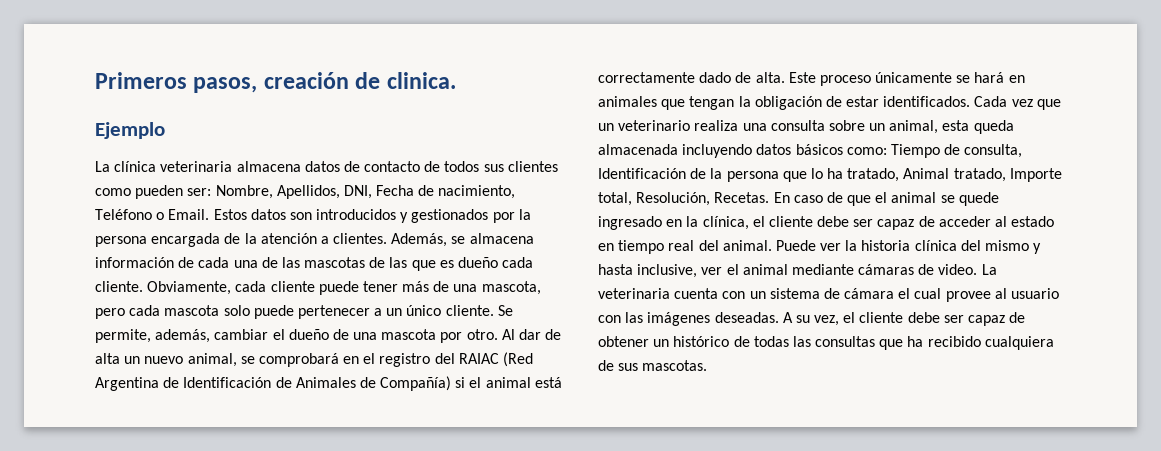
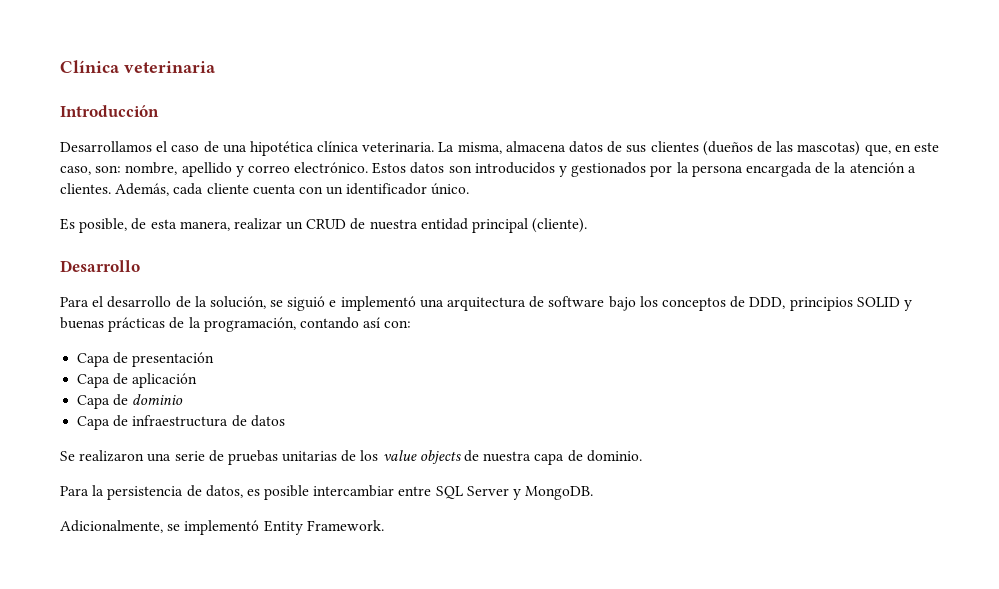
[95,72,456,93] [95,122,165,139] [95,161,558,172] [95,185,516,199] [95,209,210,220] Primeros pasos, creación de clinica. // Ejemplo // La clínica veterinaria almacena datos de contacto de todos sus clientes como pueden ser: Nombre, Apellidos, DNI, Fecha de nacimiento, Teléfono o Email. -> [60,60,216,73] [60,105,159,117] [60,141,939,156] [60,162,369,177] Clínica veterinaria // Introducción // Desarrollamos el caso de una hipotética clínica veterinaria. La misma, almacena datos de sus clientes (dueños de las mascotas) que, en este caso, son: nombre, apellido y correo electrónico.
[451,233,534,244] [95,257,534,271] [95,281,541,295] [95,305,513,319] [95,329,562,343] [95,352,534,367] [95,376,562,391] [598,72,1025,86] [598,96,1061,110] [598,120,1014,134] [598,144,1023,158] [598,168,1062,182] [598,192,999,206] [598,216,1055,230] [598,240,1042,254] [598,264,997,278] [598,288,1060,302] [598,312,1026,326] [598,336,1054,350] [598,360,708,371] se almacena información de cada una de las mascotas de las que es dueño cada cliente. Obviamente, cada cliente puede tener más de una mascota, pero cada mascota solo puede pertenecer a un único cliente. Se permite, además, cambiar el dueño de una mascota por otro. Al dar de alta un nuevo animal, se comprobará en el registro del RAIAC (Red Argentina de Identificación de Animales de Compañía) si el animal está correctamente dado de alta. Este proceso únicamente se hará en animales que tengan la obligación de estar identificados. Cada vez que un veterinario realiza una consulta sobre un animal, esta queda almacenada incluyendo datos básicos como: Tiempo de consulta, Identificación de la persona que lo ha tratado, Animal tratado, Importe total, Resolución, Recetas. En caso de que el animal se quede ingresado en la clínica, el cliente debe ser capaz de acceder al estado en tiempo real del animal. Puede ver la historia clínica del mismo y hasta inclusive, ver el animal mediante cámaras de video. La veterinaria cuenta con un sistema de cámara el cual provee al usuario con las imágenes deseadas. A su vez, el cliente debe ser capaz de obtener un histórico de todas las consultas que ha recibido cualquiera de sus mascotas. -> [173,183,470,195] [60,218,588,233] [60,260,140,272] [60,296,912,311] [60,317,412,332] [77,352,215,367] [77,373,198,388] [77,394,184,409] [77,415,285,430] [60,450,642,465] [60,485,594,500] [60,520,384,535] cada cliente cuenta con un identificador único. // Es posible, de esta manera, realizar un CRUD de nuestra entidad principal (cliente). // Desarrollo // Para el desarrollo de la solución, se siguió e implementó una arquitectura de software bajo los conceptos de DDD, principios SOLID y buenas prácticas de la programación, contando así con: // Capa de presentación // Capa de aplicación // Capa de dominio // Capa de infraestructura de datos // Se realizaron una serie de pruebas unitarias de los value objects de nuestra capa de dominio. // Para la persistencia de datos, es posible intercambiar entre SQL Server y MongoDB. // Adicionalmente, se implementó Entity Framework.

